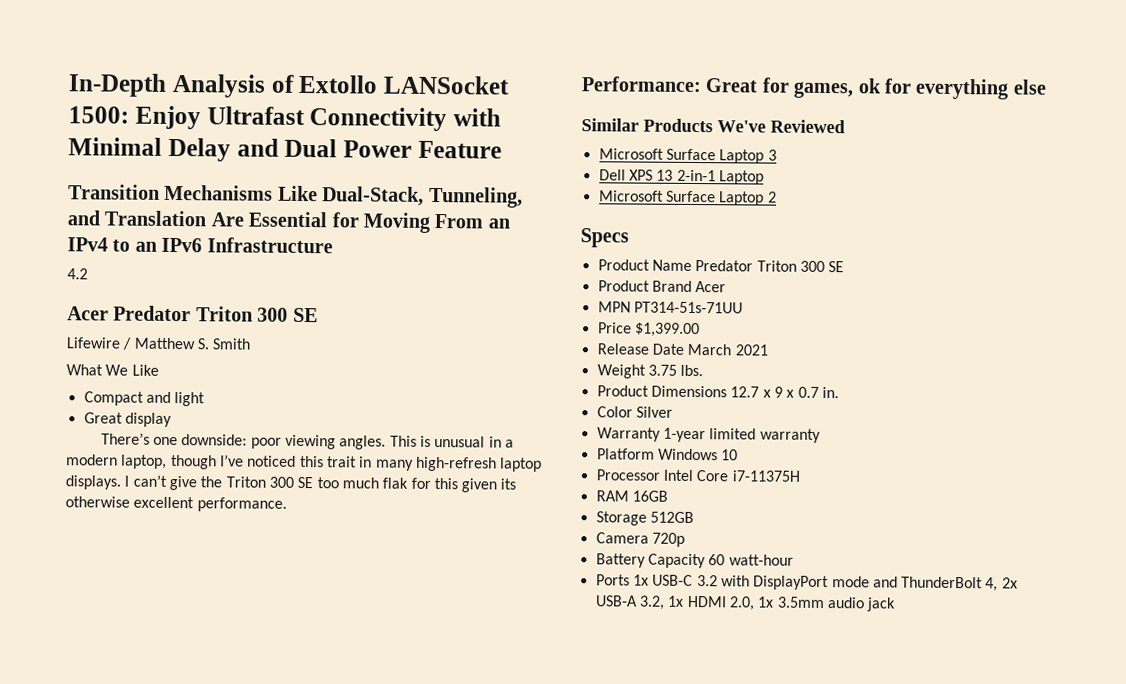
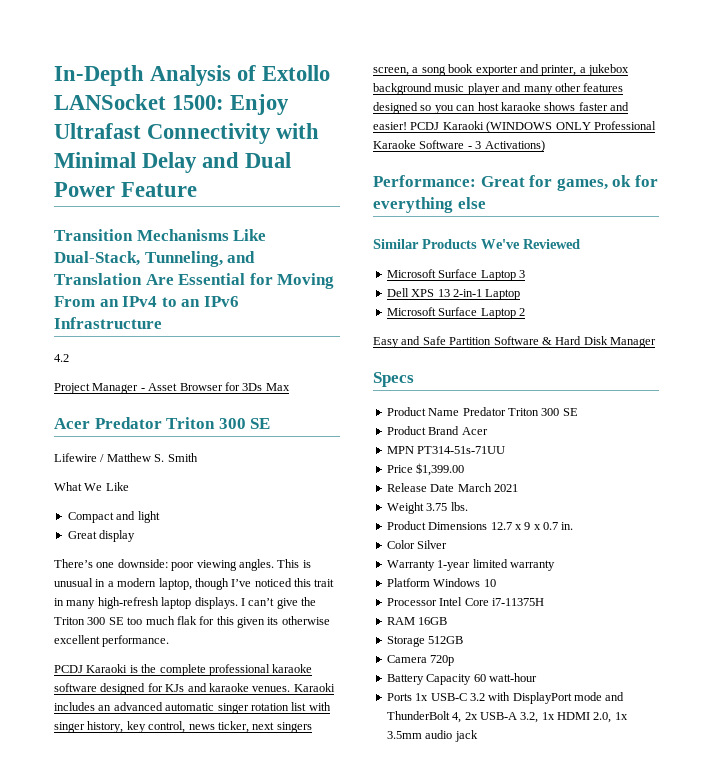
(88, 274) none -> [54,382,290,394] // Project Manager - Asset Browser for 3Ds Max
(287, 504) none -> [54,664,313,676] [54,683,335,695] [54,702,331,714] [54,721,312,733] [373,64,629,76] [373,83,624,95] [373,102,629,114] [373,121,656,133] [373,140,545,152] // PCDJ Karaoki is the complete professional karaoke software designed for KJs and karaoke venues. Karaoki includes an advanced automatic singer rotation list with singer history, key control, news ticker, next singers screen, a song book exporter and printer, a jukebox background music player and many other features designed so you can host karaoke shows faster and easier! PCDJ Karaoki (WINDOWS ONLY Professional Karaoke Software - 3 Activations)
(777, 197) none -> [373,336,656,348] // Easy and Safe Partition Software & Hard Disk Manager

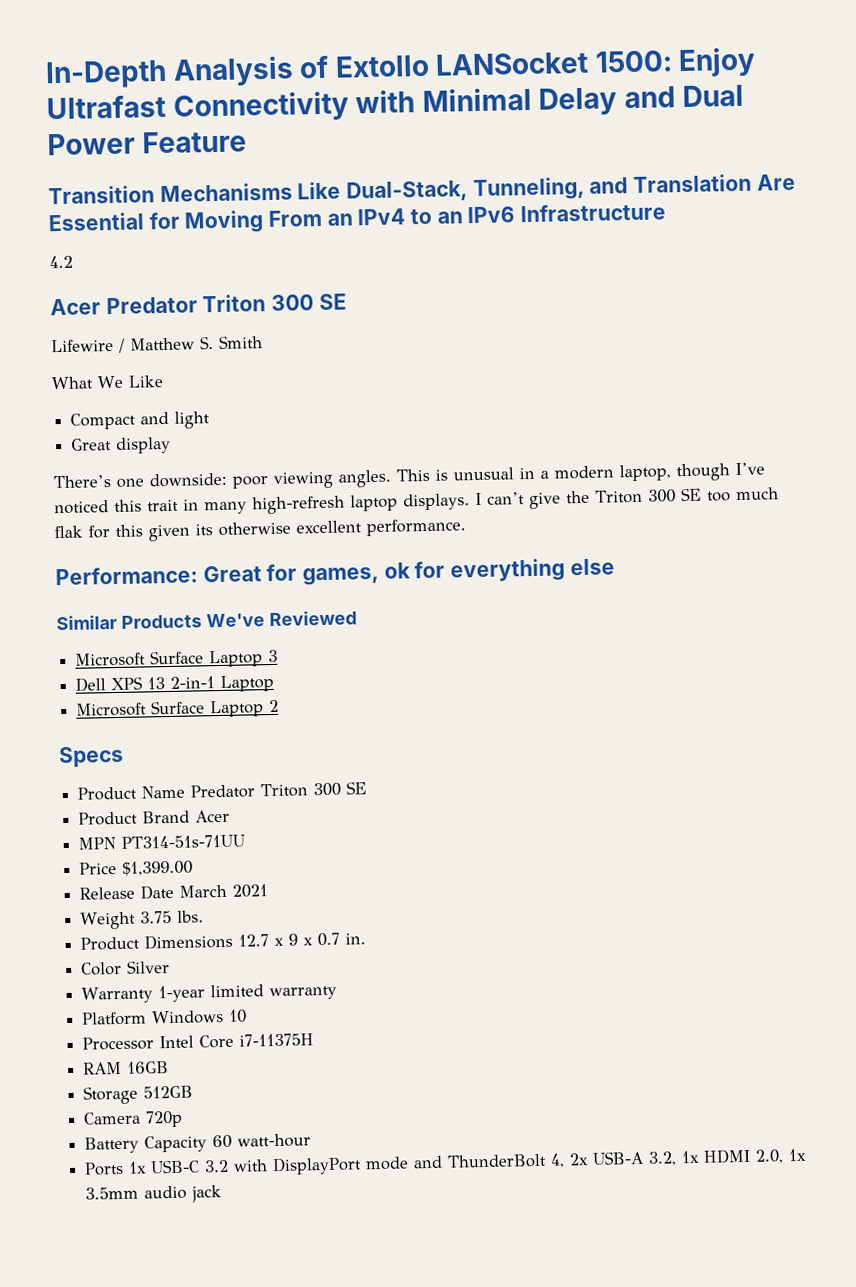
[54,382,290,394] // Project Manager - Asset Browser for 3Ds Max -> (73, 262) none
[54,664,313,676] [54,683,335,695] [54,702,331,714] [54,721,312,733] [373,64,629,76] [373,83,624,95] [373,102,629,114] [373,121,656,133] [373,140,545,152] // PCDJ Karaoki is the complete professional karaoke software designed for KJs and karaoke venues. Karaoki includes an advanced automatic singer rotation list with singer history, key control, news ticker, next singers screen, a song book exporter and printer, a jukebox background music player and many other features designed so you can host karaoke shows faster and easier! PCDJ Karaoki (WINDOWS ONLY Professional Karaoke Software - 3 Activations) -> (466, 527) none
[373,336,656,348] // Easy and Safe Partition Software & Hard Disk Manager -> (280, 706) none

